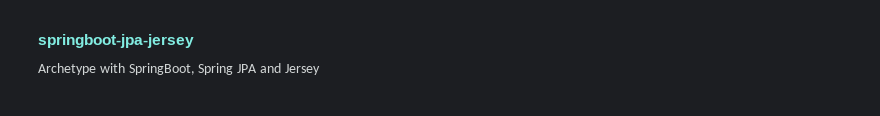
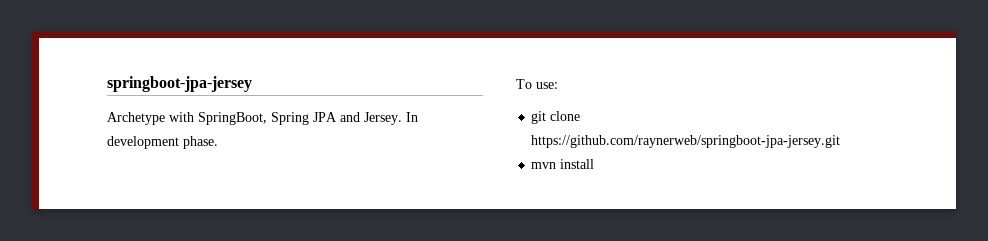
[284,64,320,75] Jersey -> [364,112,418,125] [107,136,218,149] [516,79,558,89] [531,111,581,124] [531,135,841,148] [531,159,595,169] Jersey. In development phase. // To use: // git clone https://github.com/raynerweb/springboot-jpa-jersey.git // mvn install

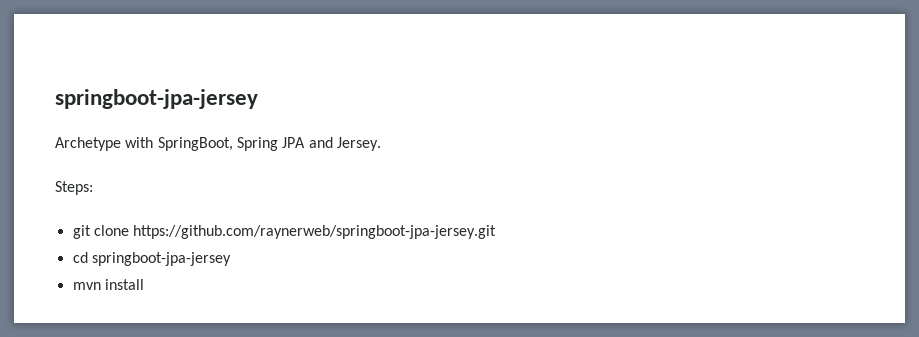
[406,112,418,122] [107,136,218,149] [516,79,558,89] In development phase. // To use: -> [55,181,93,195] // Steps:
(841, 141) none -> [72,252,231,266] // cd springboot-jpa-jersey

